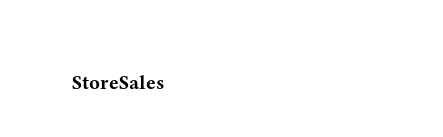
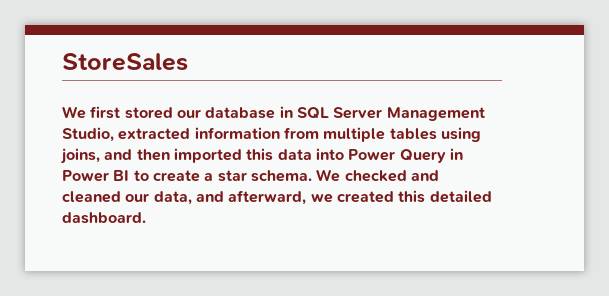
(165, 82) none -> [62,106,485,121] [62,127,481,142] [60,148,463,164] [62,169,439,182] [62,190,492,205] [62,212,146,224] // We first stored our database in SQL Server Management Studio, extracted information from multiple tables using joins, and then imported this data into Power Query in Power BI to create a star schema. We checked and cleaned our data, and afterward, we created this detailed dashboard.

